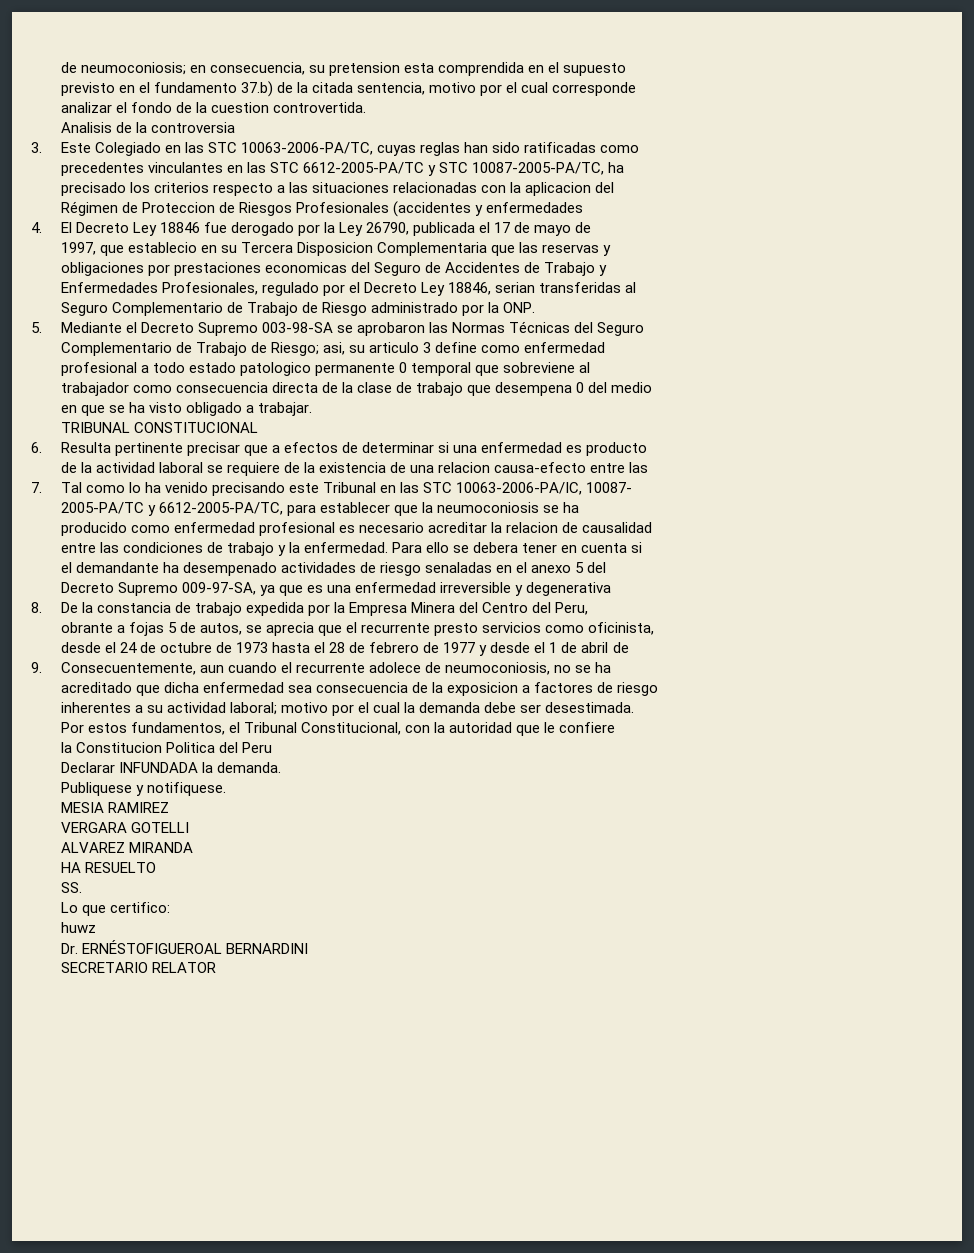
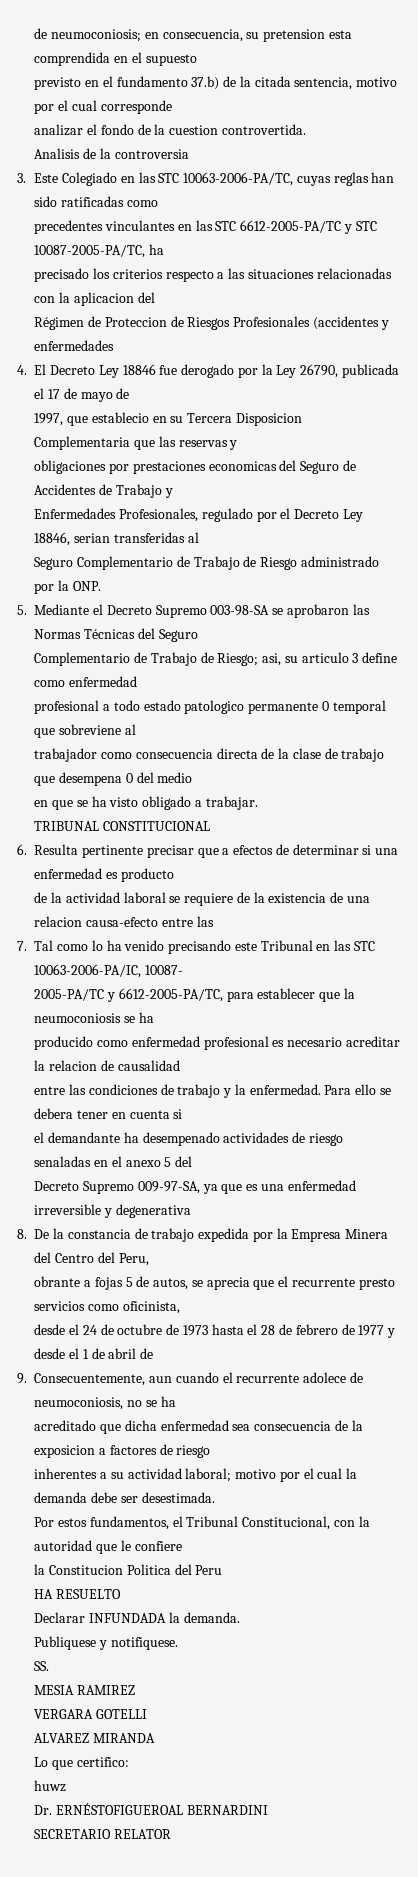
(272, 747) none -> [34,1589,122,1599] // HA RESUELTO
(226, 789) none -> [34,1661,50,1671] // SS.
[60,862,156,873] [60,882,82,893] // HA RESUELTO // SS. -> (156, 1738) none

